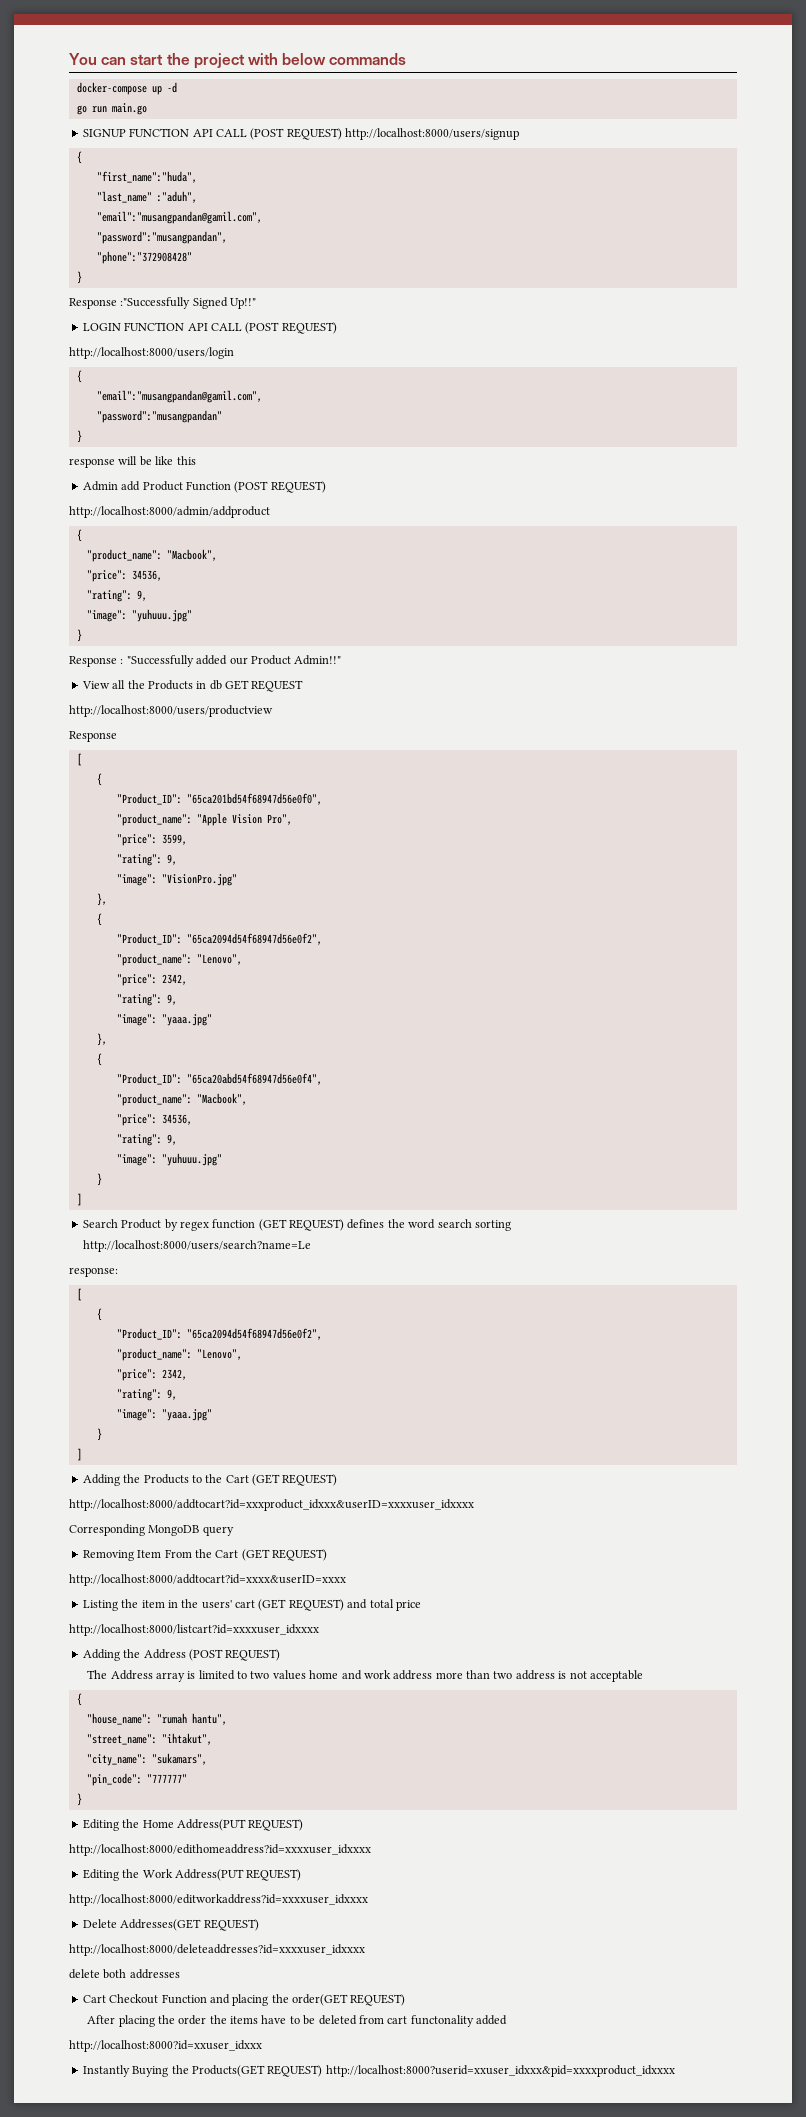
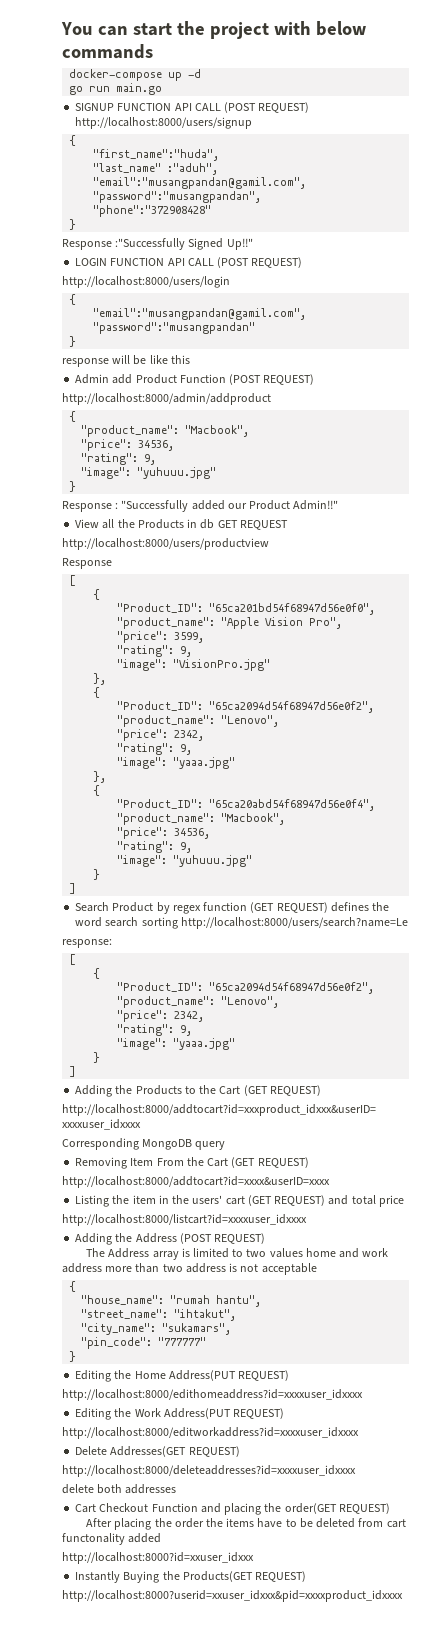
(323, 2071) none -> (307, 1576) //

